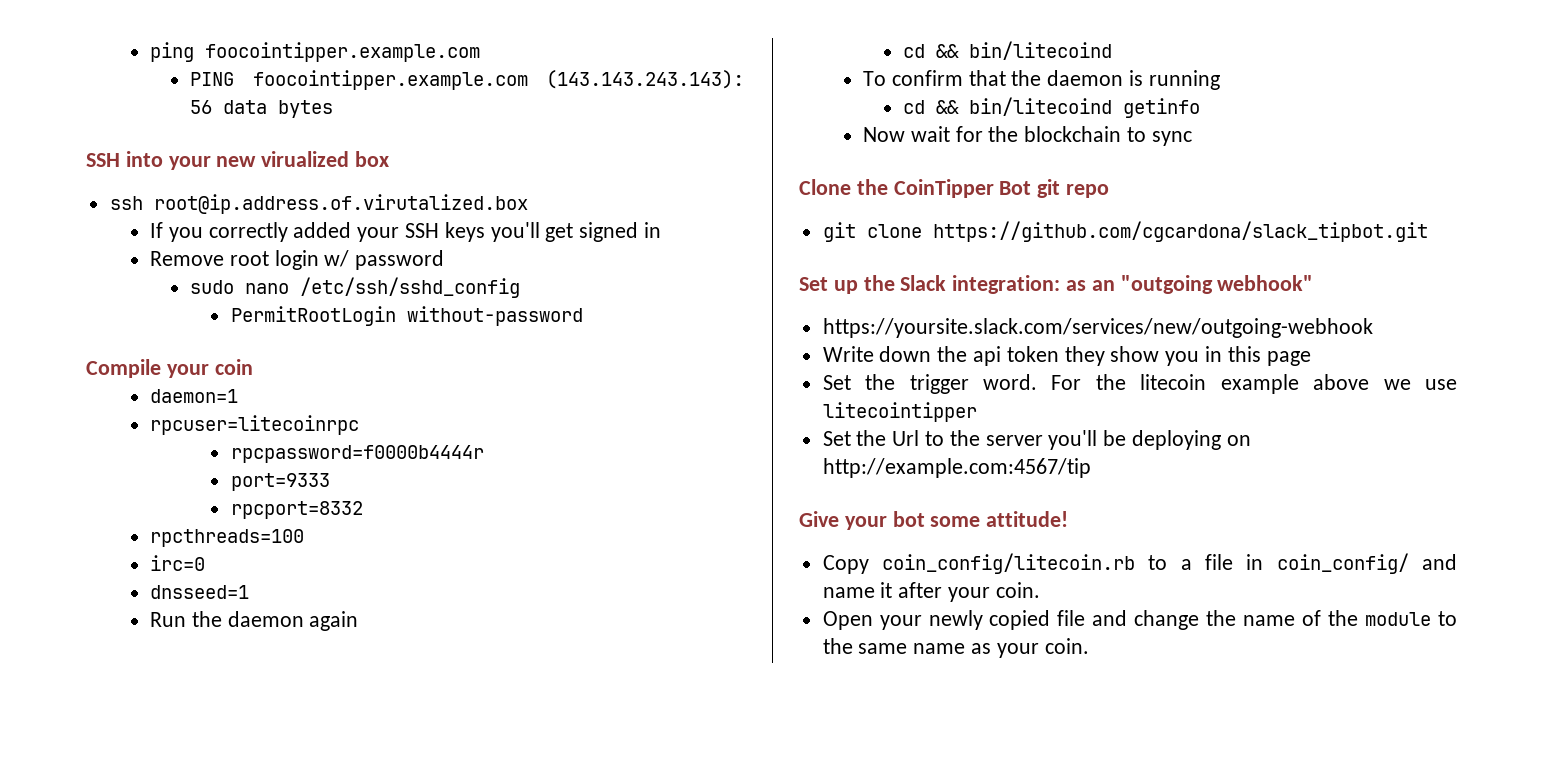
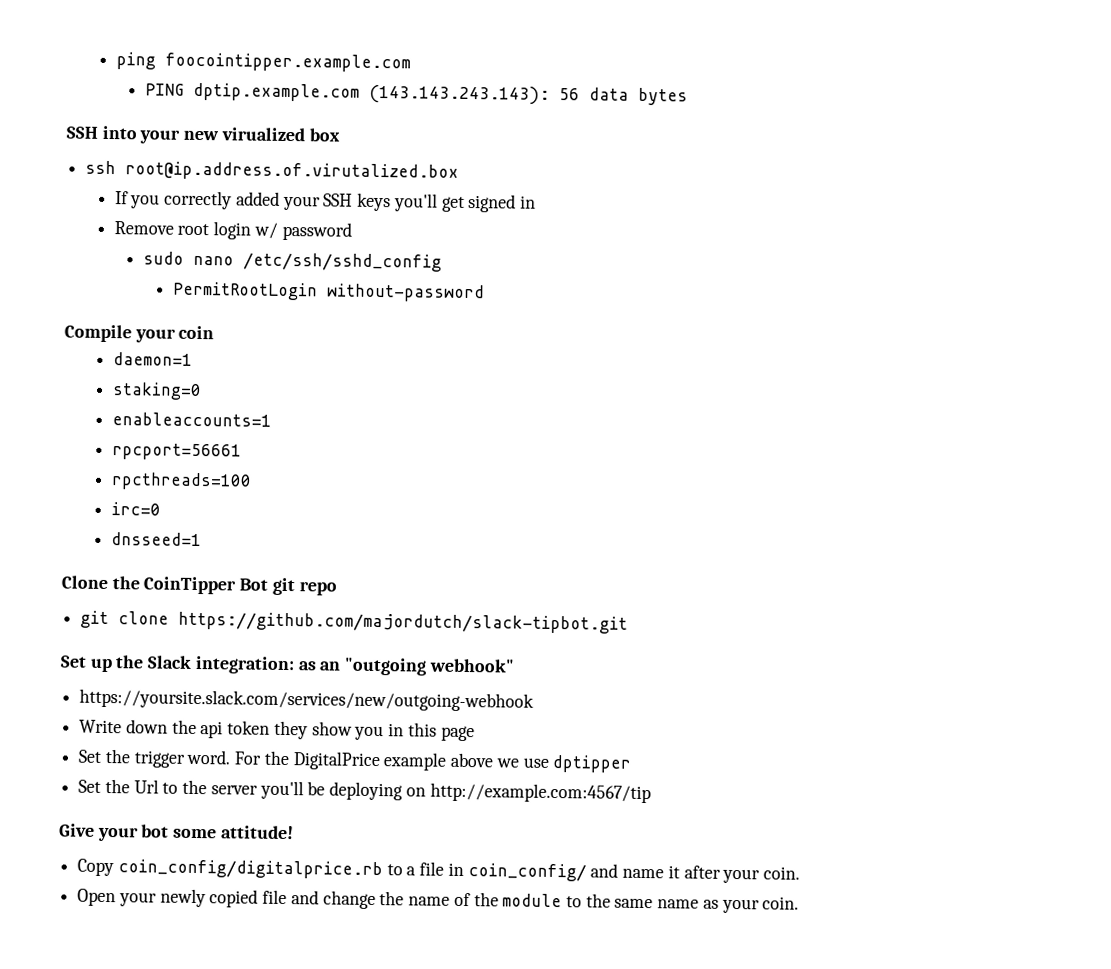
[252,70,528,90] foocointipper.example.com -> [193,82,361,102] dptip.example.com
[150,415,360,435] [230,445,484,463] [230,473,330,491] [230,501,363,519] rpcuser=litecoinrpc // rpcpassword=f0000b4444r // port=9333 // rpcport=8332 -> [111,382,202,401] [111,412,272,427] [111,443,242,461] staking=0 // enableaccounts=1 // rpcport=56661
[150,611,359,631] [903,41,1113,60] [863,70,1220,90] [903,97,1201,118] [863,126,1192,146] // Run the daemon again // cd && bin/litecoind // To confirm that the daemon is running // cd && bin/litecoind getinfo // Now wait for the blockchain to sync -> (202, 539) none
[932,221,1428,242] https://github.com/cgcardona/slack_tipbot.git -> [178,611,629,634] https://github.com/majordutch/slack-tipbot.git
[1140,374,1207,390] litecoin -> [292,751,381,771] DigitalPrice
[822,402,977,422] litecointipper -> [552,754,632,773] dptipper
[881,553,1135,574] coin_config/litecoin.rb -> [117,859,383,880] coin_config/digitalprice.rb

